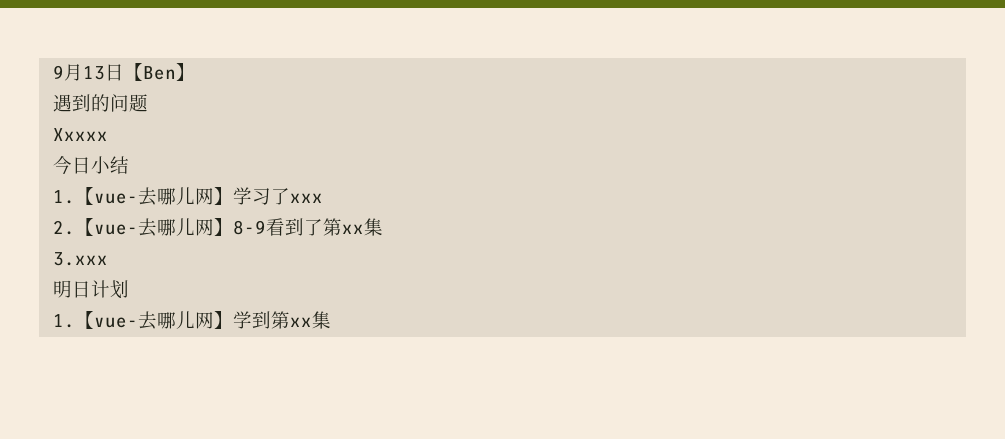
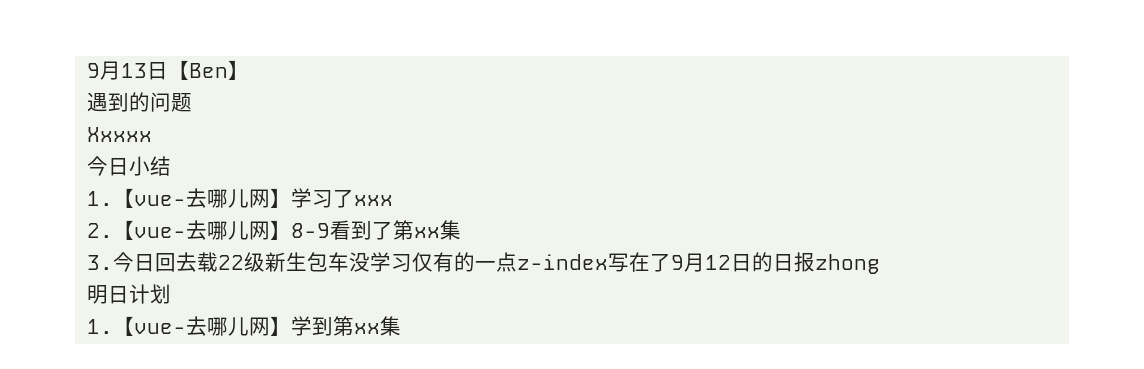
[52,252,108,266] 3.xxx -> [87,252,880,274] 3.今日回去载22级新生包车没学习仅有的一点z-index写在了9月12日的日报zhong

